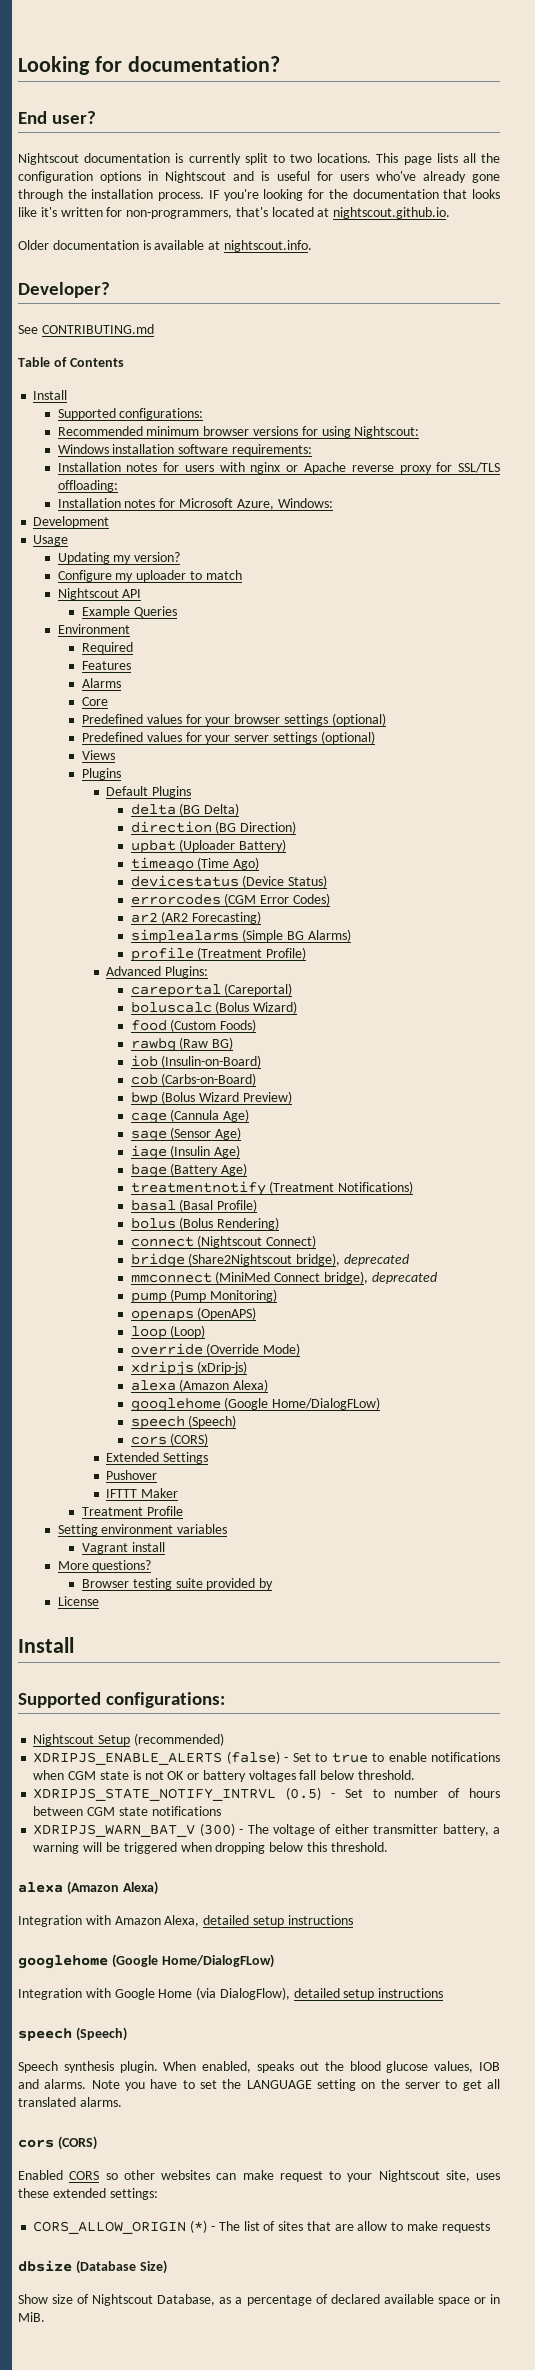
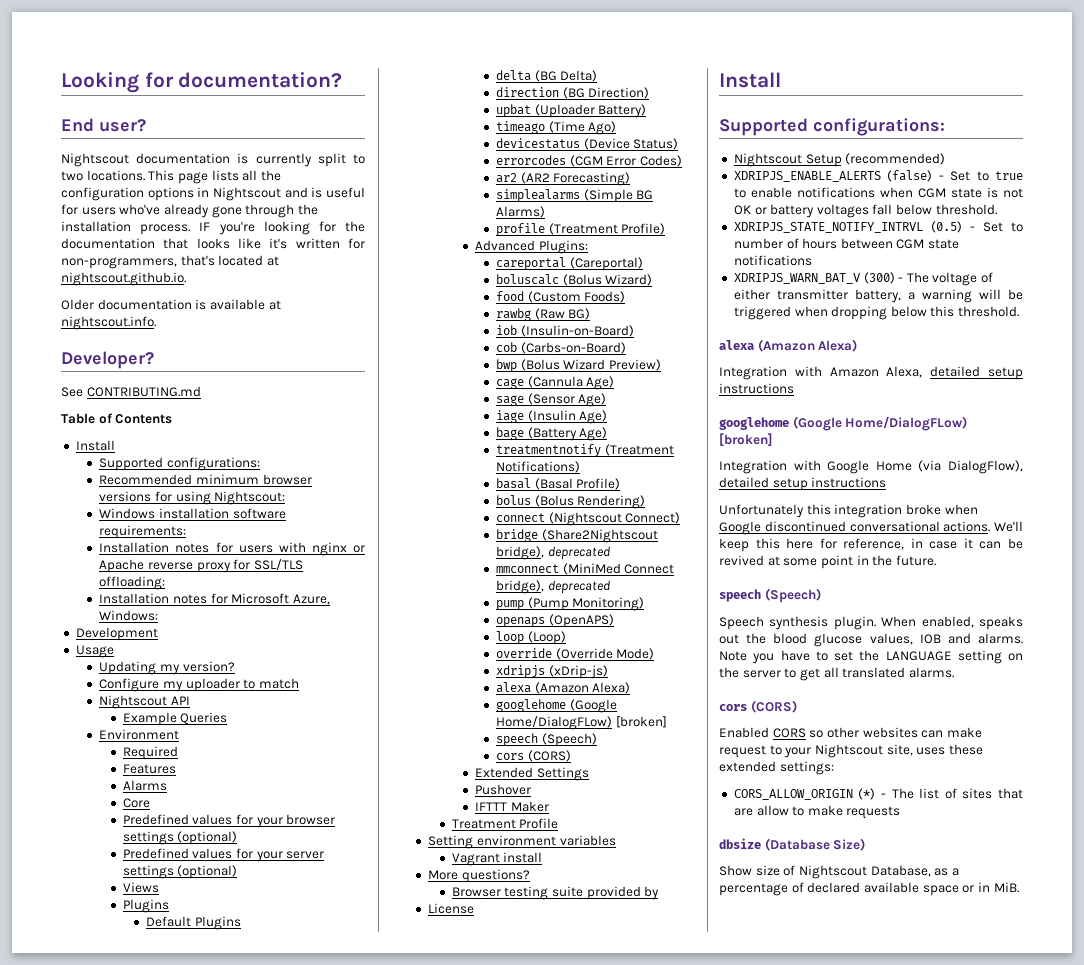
(381, 1403) none -> [615,716,667,728] [broken]
(274, 1961) none -> [719,433,773,446] [broken]
(444, 1993) none -> [719,504,978,518] [719,521,1023,535] [719,538,1023,552] [719,555,936,569] // Unfortunately this integration broke when Google discontinued conversational actions. We'll keep this here for reference, in case it can be revived at some point in the future.

